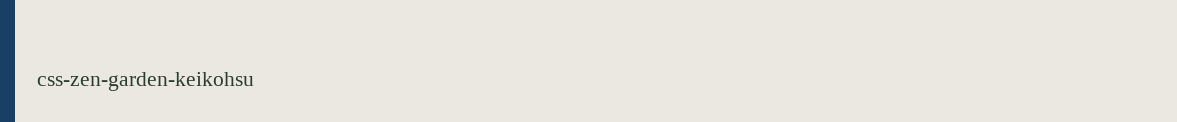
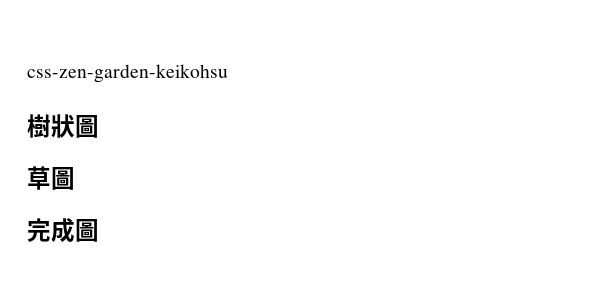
(254, 81) none -> [27,114,99,138] [27,166,75,190] [27,218,99,243] // 樹狀圖 // 草圖 // 完成圖

